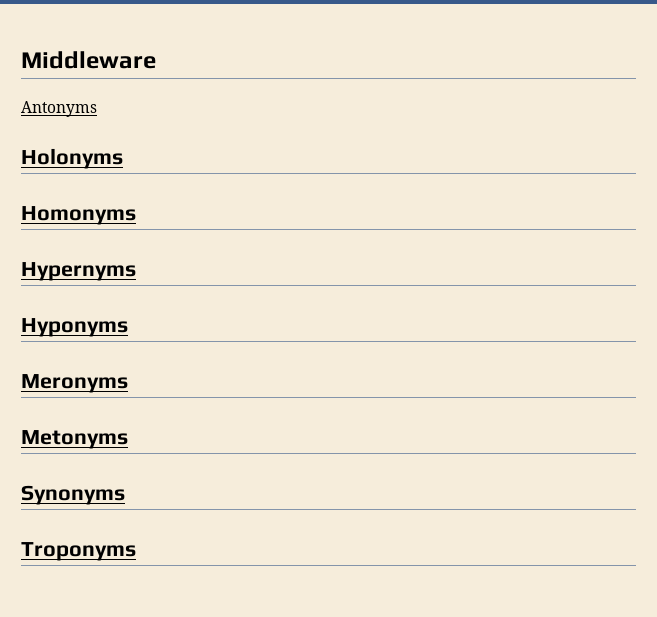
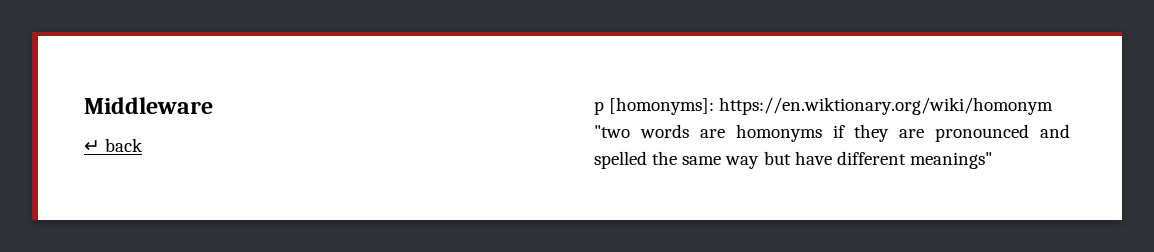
[21,101,97,117] [21,148,123,169] [21,206,136,225] [21,262,136,281] [21,318,128,337] [21,374,128,393] [21,430,128,449] [21,485,125,505] [21,542,136,561] Antonyms // Holonyms // Homonyms // Hypernyms // Hyponyms // Meronyms // Metonyms // Synonyms // Troponyms -> [84,138,144,152] [594,97,1054,115] [594,124,1070,142] [594,151,992,169] ↵ back // p [homonyms]: https://en.wiktionary.org/wiki/homonym "two words are homonyms if they are pronounced and spelled the same way but have different meanings"

